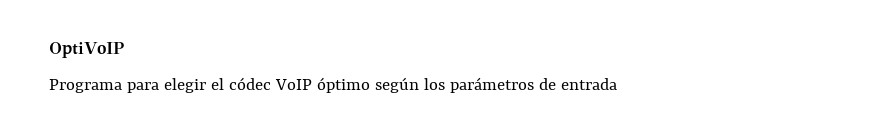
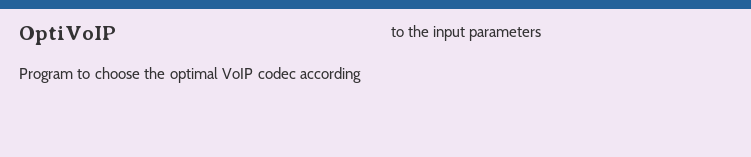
[49,77,617,93] Programa para elegir el códec VoIP óptimo según los parámetros de entrada -> [19,67,362,83] [391,25,542,41] Program to choose the optimal VoIP codec according to the input parameters

